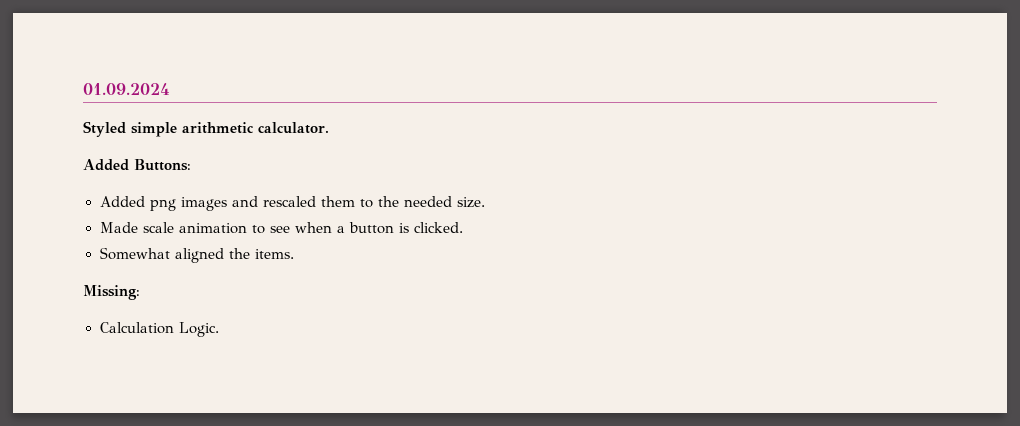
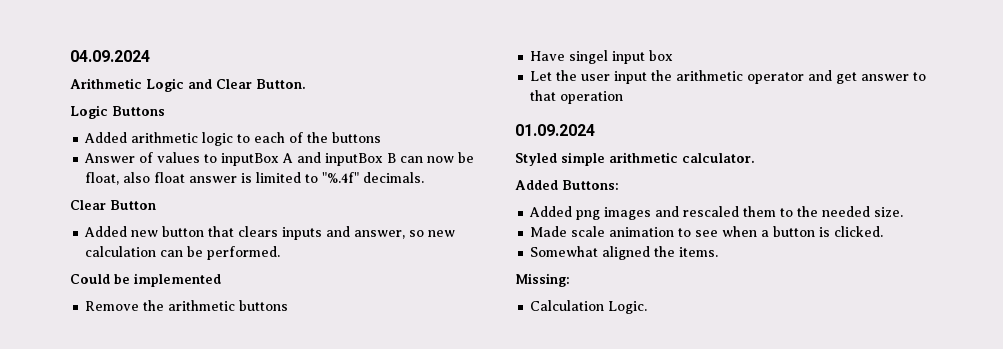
(83, 89) none -> [70,50,150,62] [70,78,306,92] [70,105,165,119] [84,132,382,146] [84,152,475,166] [85,172,425,185] [70,200,156,210] [84,226,456,240] [85,246,281,260] [70,273,221,287] [85,300,289,311] [530,50,674,64] [530,70,927,84] [530,90,624,104] 04.09.2024 // Arithmetic Logic and Clear Button. // Logic Buttons // Added arithmetic logic to each of the buttons // Answer of values to inputBox A and inputBox B can now be float, also float answer is limited to "%.4f" decimals. // Clear Button // Added new button that clears inputs and answer, so new calculation can be performed. // Could be implemented // Remove the arithmetic buttons // Have singel input box // Let the user input the arithmetic operator and get answer to that operation //

